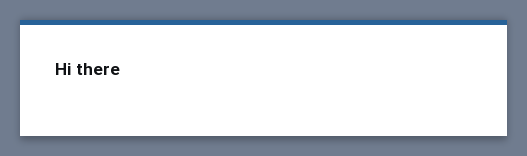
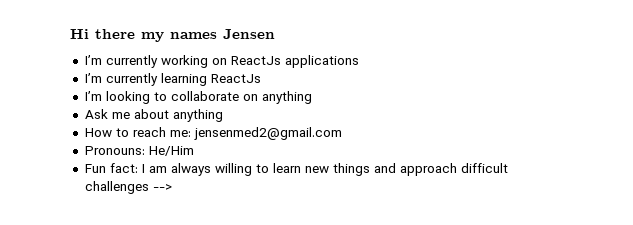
(120, 69) none -> [141,29,275,42] [84,55,359,68] [84,73,261,86] [84,91,312,104] [84,109,223,122] [84,127,342,140] [84,146,194,156] [84,163,508,176] [84,181,172,194] my names Jensen // I’m currently working on ReactJs applications // I’m currently learning ReactJs // I’m looking to collaborate on anything // Ask me about anything // How to reach me: jensenmed2@gmail.com // Pronouns: He/Him // Fun fact: I am always willing to learn new things and approach difficult challenges -->

